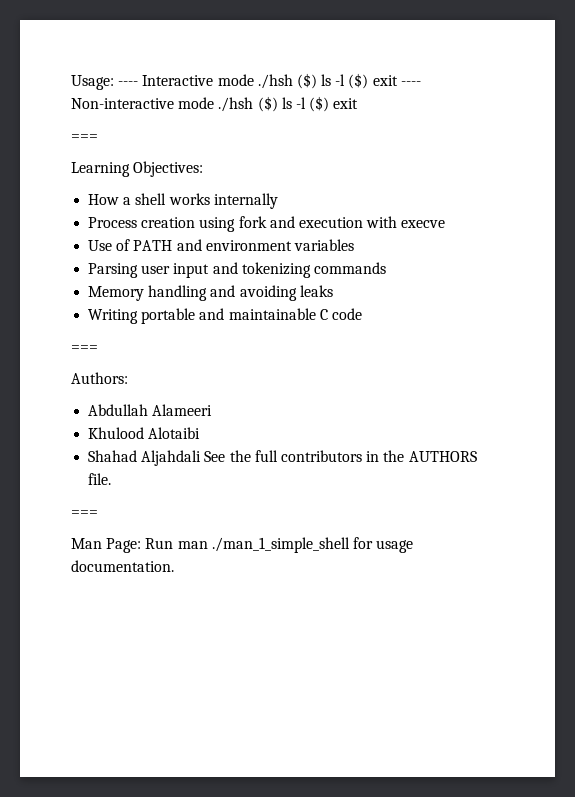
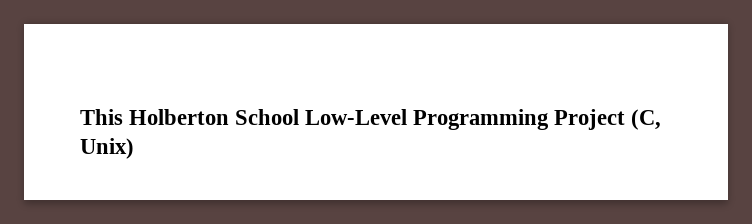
[71,73,421,90] [71,96,359,112] [71,134,98,141] [71,161,204,177] [88,193,278,209] [88,216,446,232] [88,239,354,251] [88,262,386,278] [88,285,333,301] [88,308,362,324] [71,345,98,352] [71,372,128,384] [88,404,213,416] [88,427,201,439] [88,450,477,466] [88,473,112,485] [71,510,98,517] [71,537,414,553] [71,560,174,572] Usage: ---- Interactive mode ./hsh ($) ls -l ($) exit ---- Non-interactive mode ./hsh ($) ls -l ($) exit // === // Learning Objectives: // How a shell works internally // Process creation using fork and execution with execve // Use of PATH and environment variables // Parsing user input and tokenizing commands // Memory handling and avoiding leaks // Writing portable and maintainable C code // === // Authors: // Abdullah Alameeri // Khulood Alotaibi // Shahad Aljahdali See the full contributors in the AUTHORS file. // === // Man Page: Run man ./man_1_simple_shell for usage documentation. -> [80,109,662,130] [80,138,134,159] This Holberton School Low-Level Programming Project (C, Unix)

